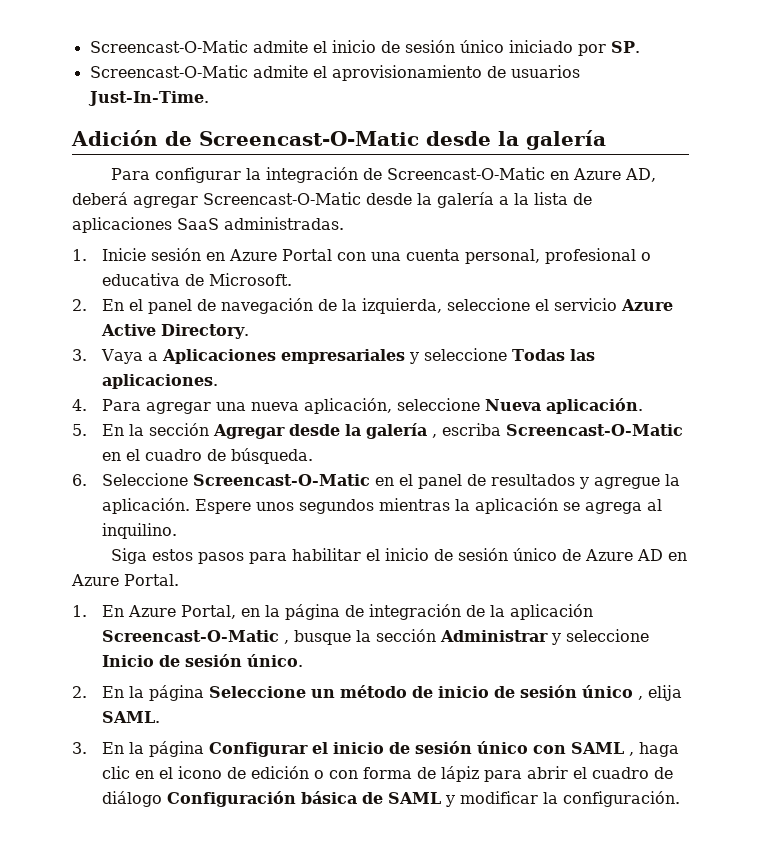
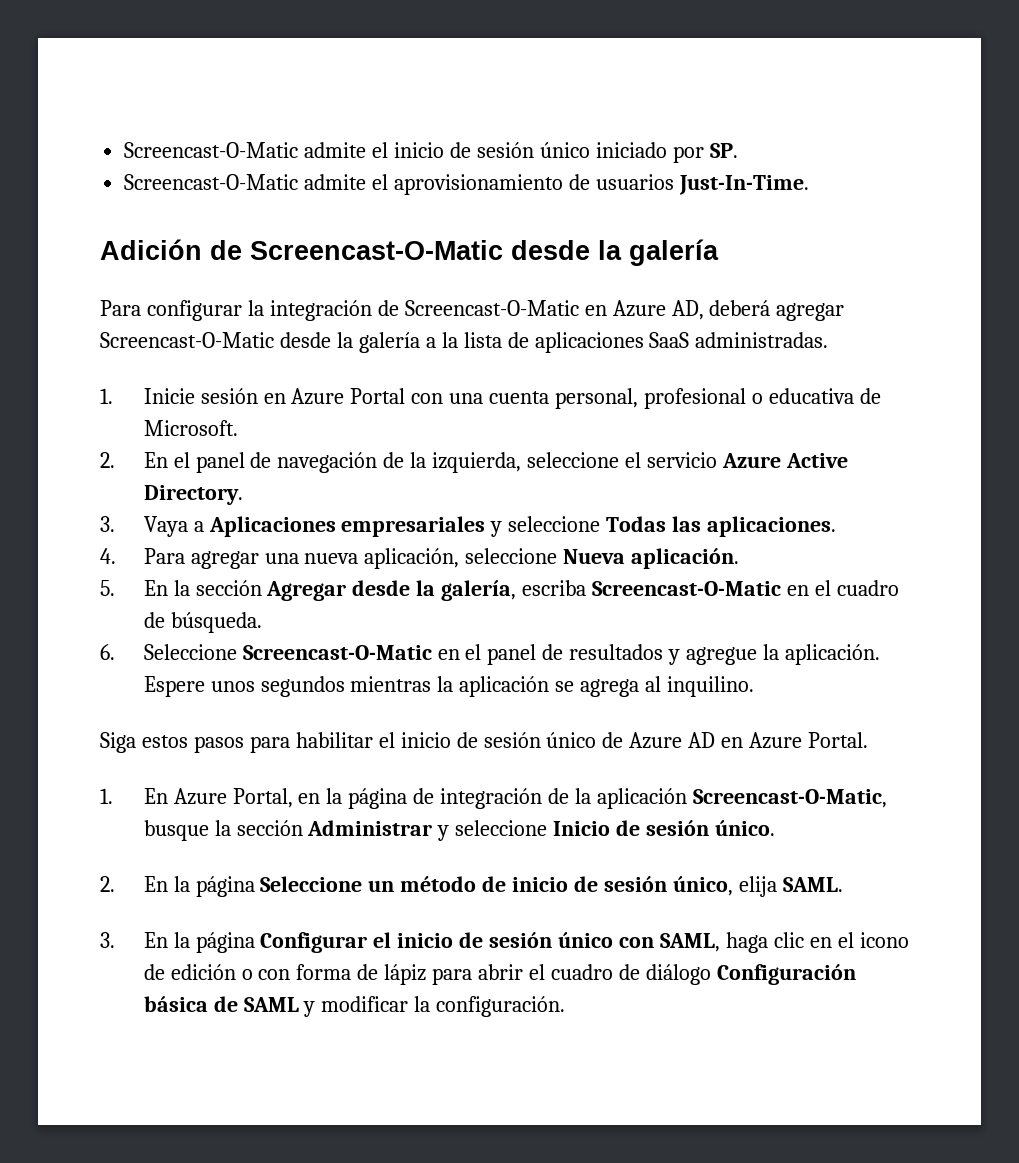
[366,423,438,439] galería , -> [441,580,517,601] galería,
[102,630,290,644] Screencast-O-Matic , -> [692,789,887,808] Screencast-O-Matic,
[582,685,644,700] único , -> [673,876,734,896] único,
[571,742,635,756] SAML , -> [660,933,721,952] SAML,

